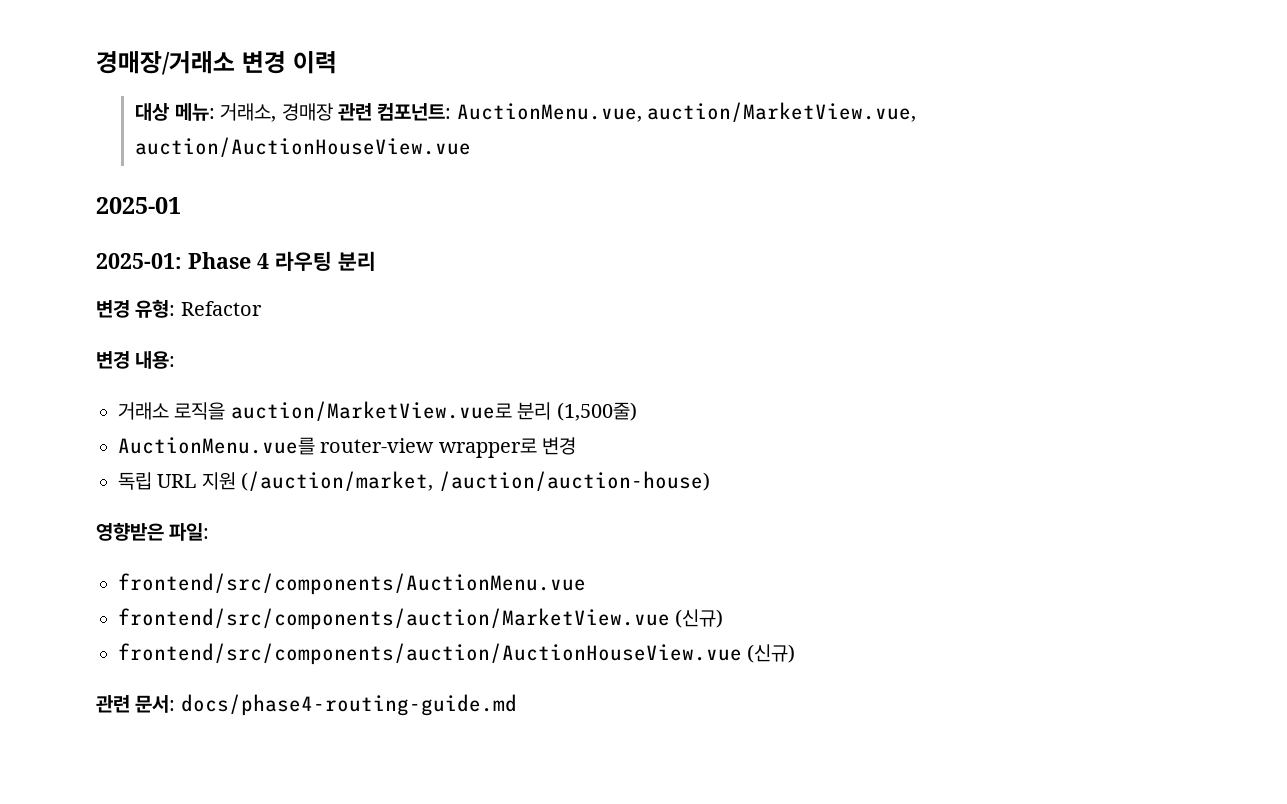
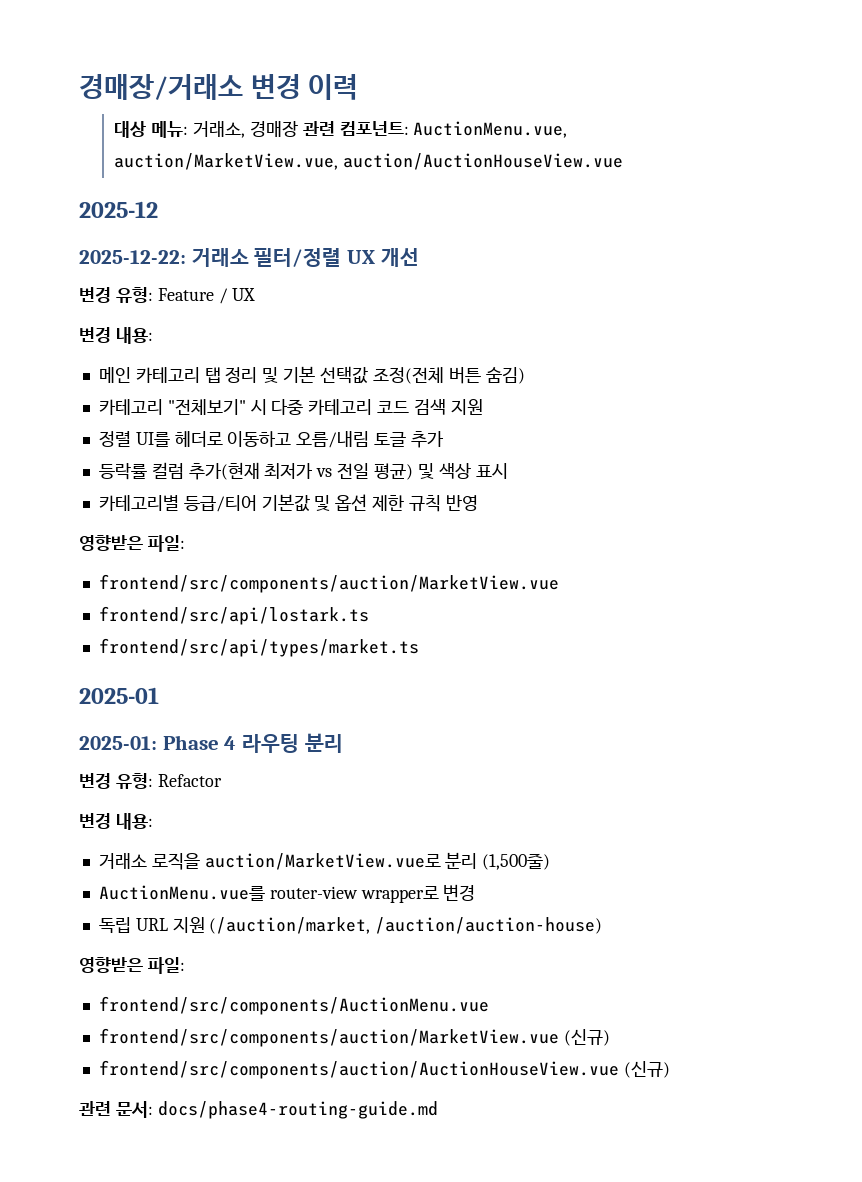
(472, 147) none -> [79,201,158,218] [79,248,419,267] [79,287,256,304] [79,327,153,344] [98,366,525,384] [98,399,483,415] [98,431,444,448] [98,462,508,480] [98,494,478,512] [79,535,185,552] [98,574,559,593] [98,606,369,625] [98,638,419,657] // 2025-12 // 2025-12-22: 거래소 필터/정렬 UX 개선 // 변경 유형: Feature / UX // 변경 내용: // 메인 카테고리 탭 정리 및 기본 선택값 조정(전체 버튼 숨김) // 카테고리 "전체보기" 시 다중 카테고리 코드 검색 지원 // 정렬 UI를 헤더로 이동하고 오름/내림 토글 추가 // 등락률 컬럼 추가(현재 최저가 vs 전일 평균) 및 색상 표시 // 카테고리별 등급/티어 기본값 및 옵션 제한 규칙 반영 // 영향받은 파일: // frontend/src/components/auction/MarketView.vue // frontend/src/api/lostark.ts // frontend/src/api/types/market.ts

